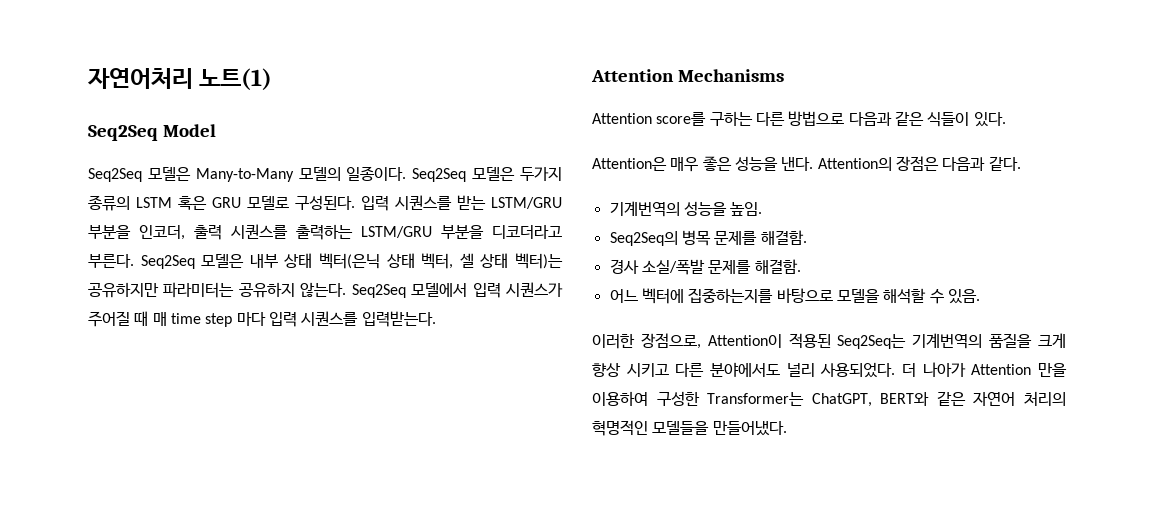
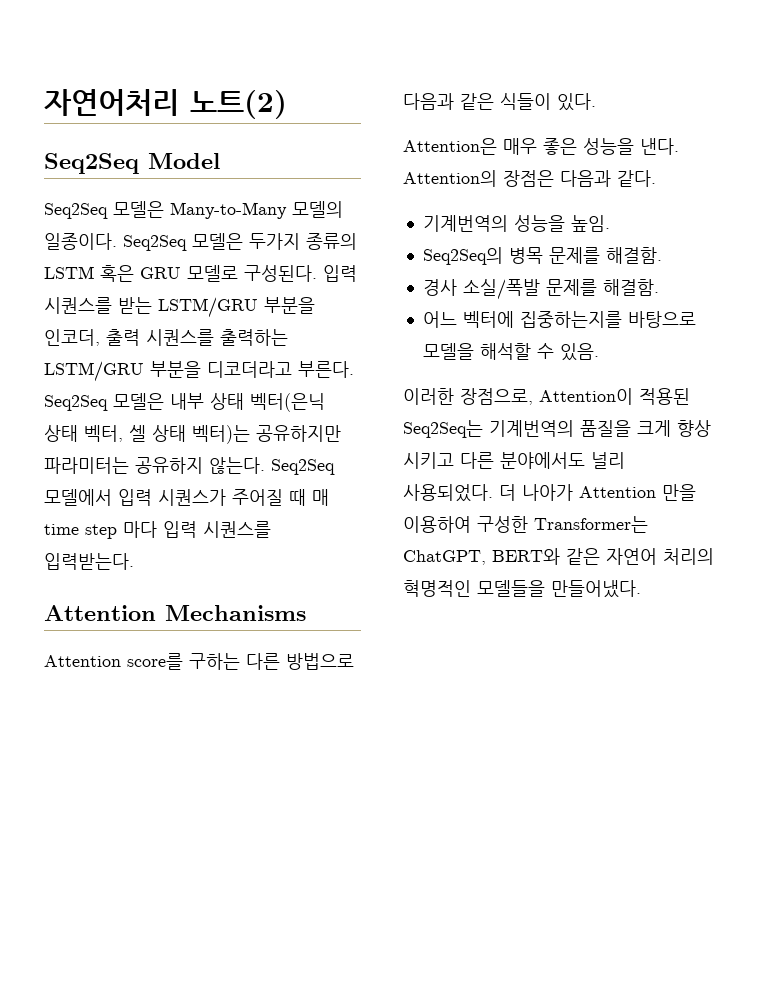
[199,68,273,90] 노트(1) -> [190,90,287,119] 노트(2)

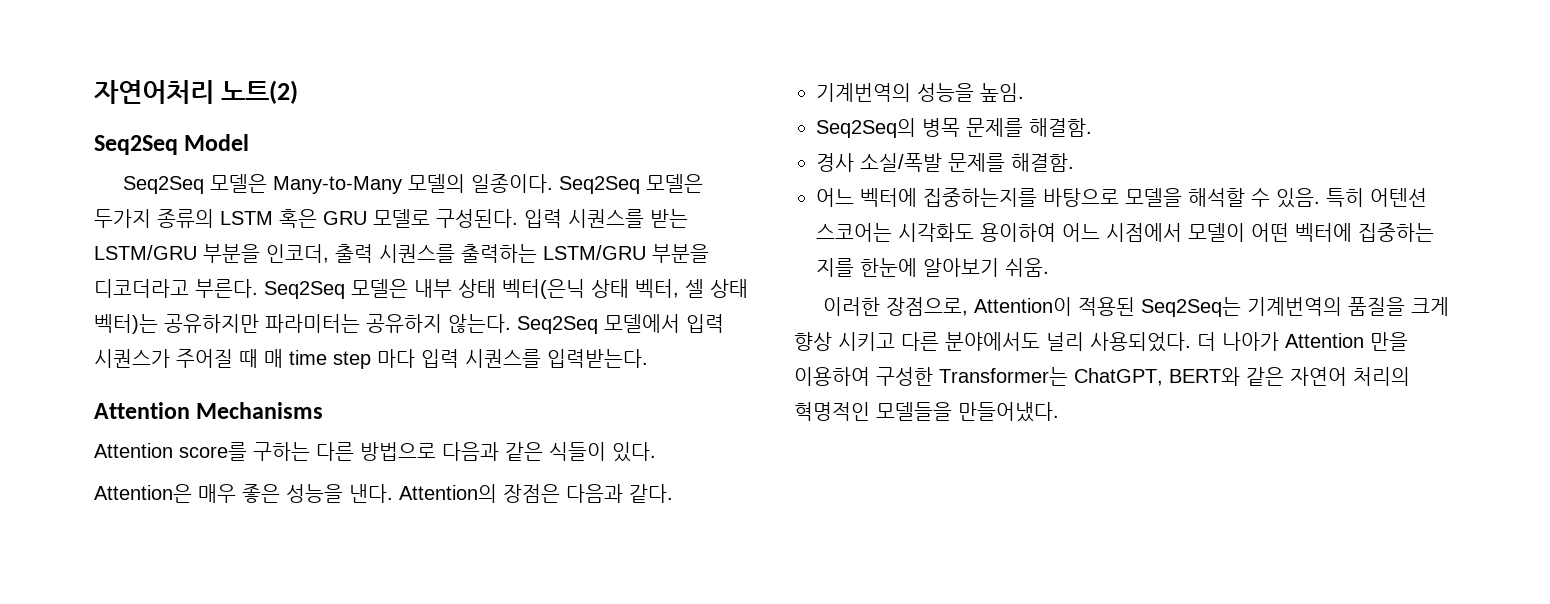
(599, 352) none -> [1326,188,1427,207] [816,223,1434,242] [816,258,1049,277] 특히 어텐션 스코어는 시각화도 용이하여 어느 시점에서 모델이 어떤 벡터에 집중하는 지를 한눈에 알아보기 쉬움.

